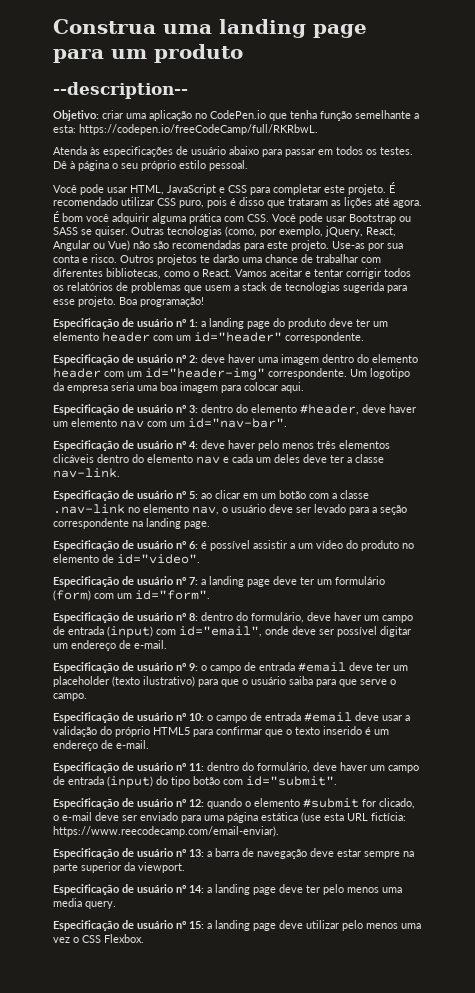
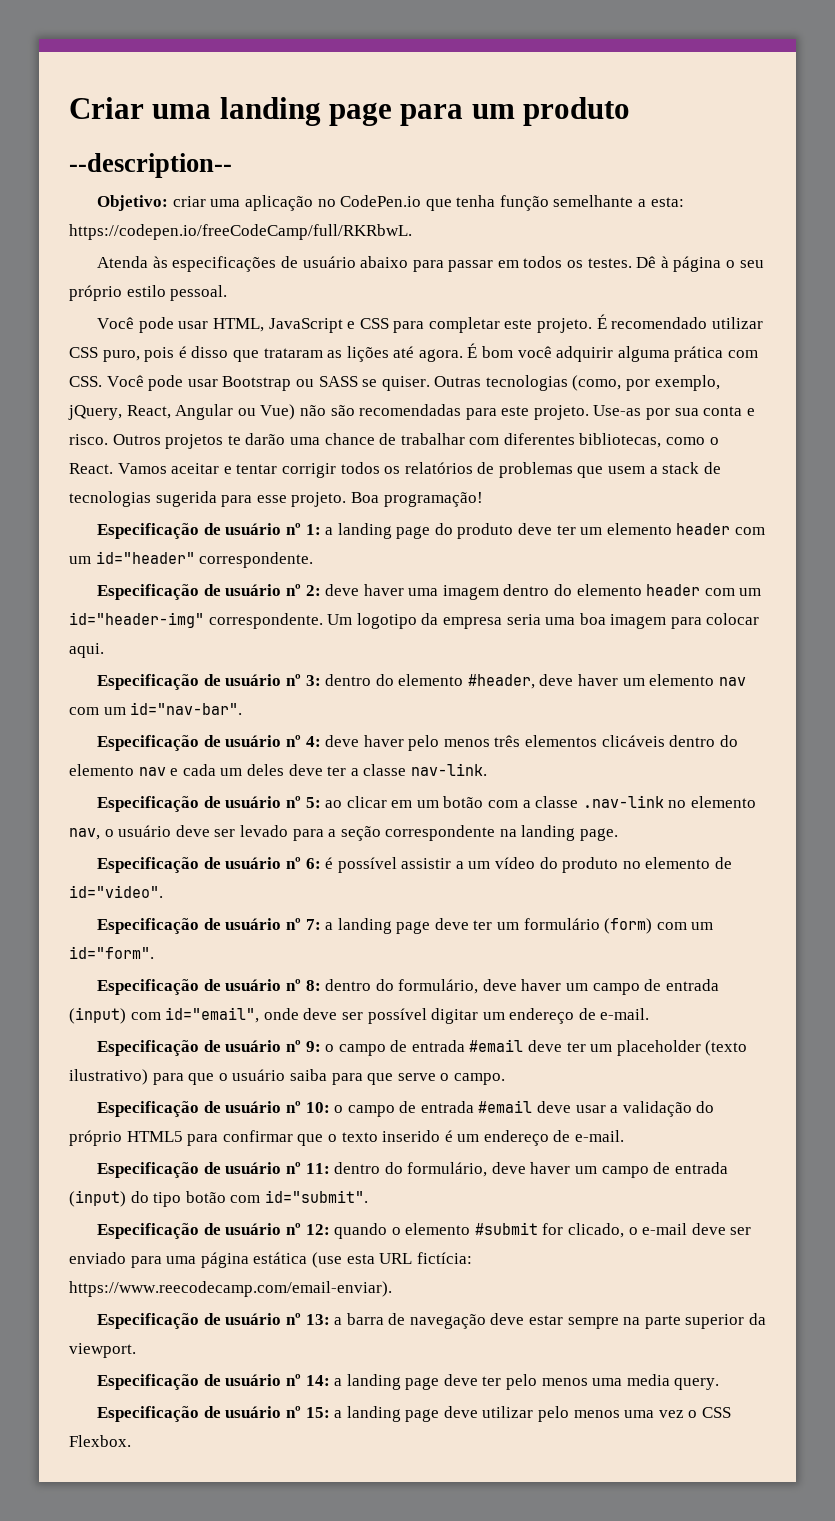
[53,19,156,34] Construa -> [69,97,144,119] Criar

